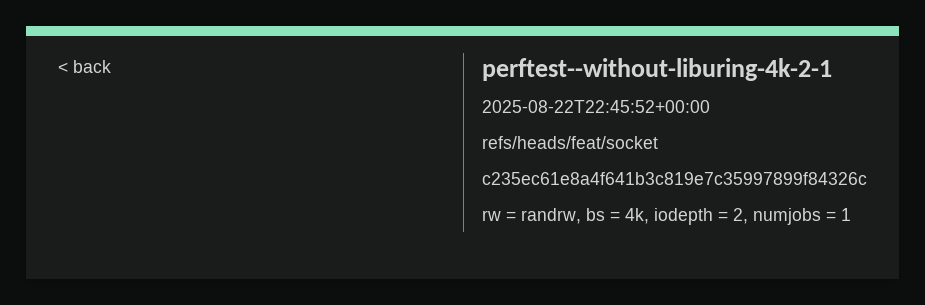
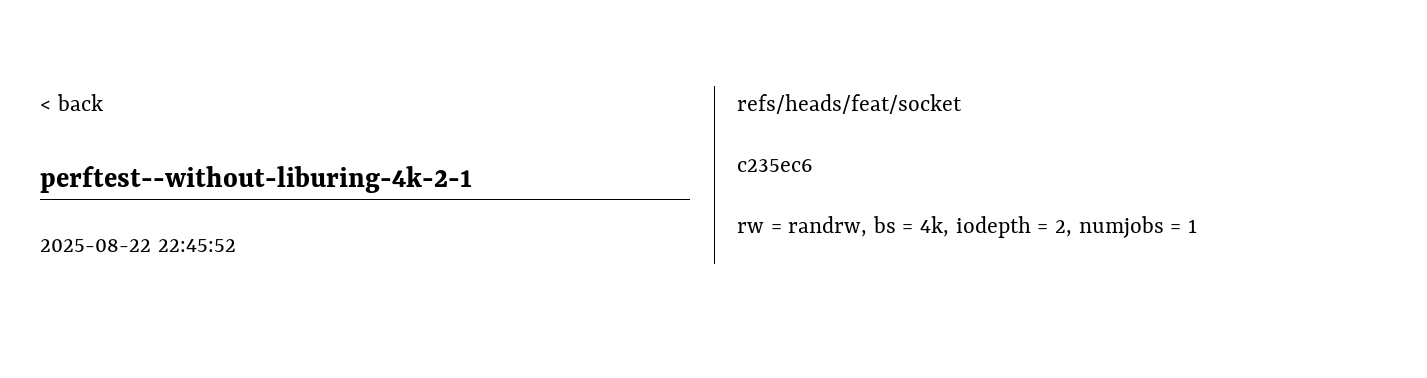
[482,100,710,113] 2025-08-22T22:45:52+00:00 -> [40,239,236,252] 2025-08-22 22:45:52
[482,172,867,185] c235ec61e8a4f641b3c819e7c35997899f84326c -> [737,159,813,172] c235ec6

